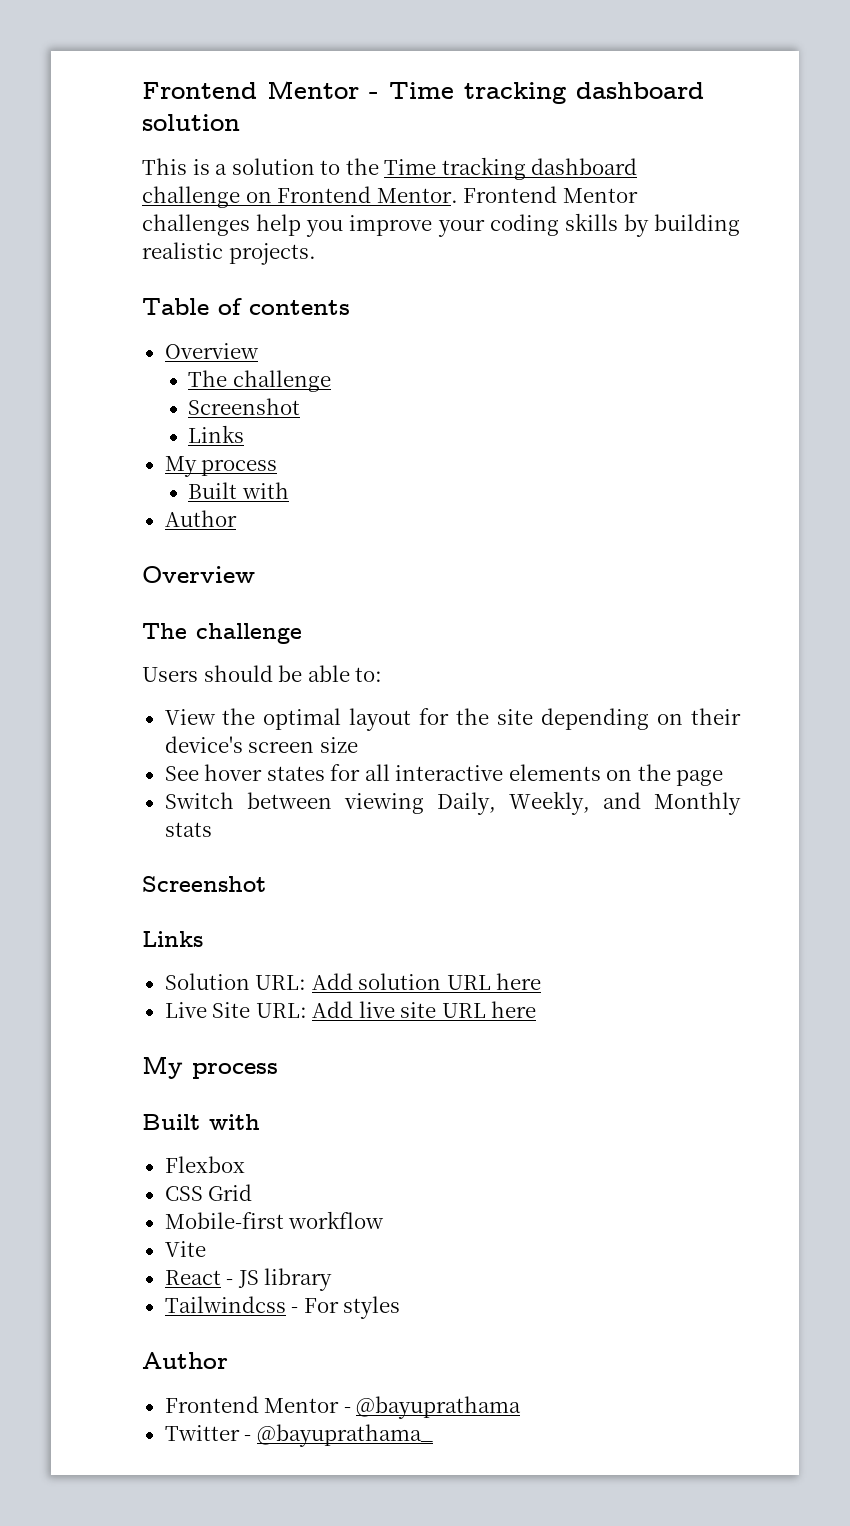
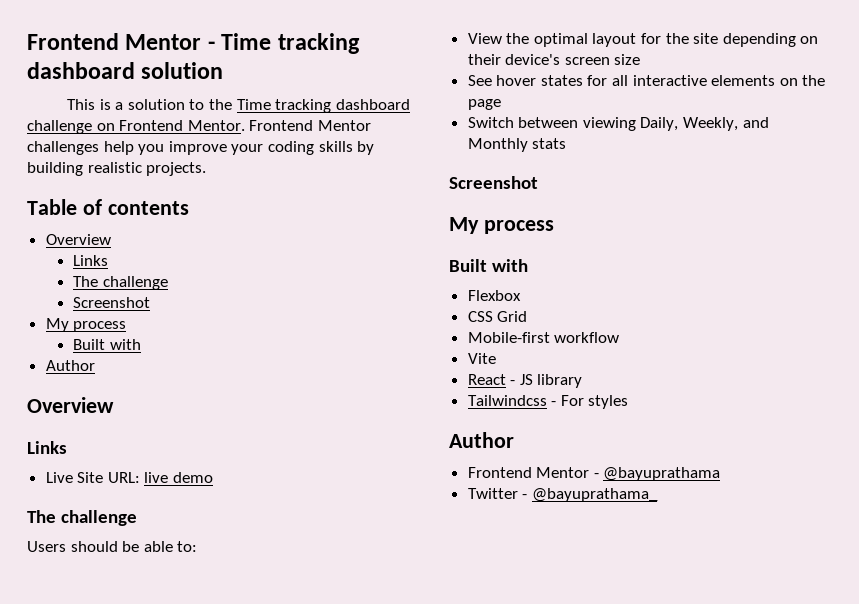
(259, 351) none -> [73,255,109,266] // Links
[188,425,245,443] // Links -> (151, 302) none
(255, 574) none -> [27,441,67,454] [45,472,214,483] // Links // Live Site URL: live demo
[142,931,203,947] [164,973,542,990] [164,1001,537,1018] // Links // Solution URL: Add solution URL here // Live Site URL: Add live site URL here -> (538, 182) none

